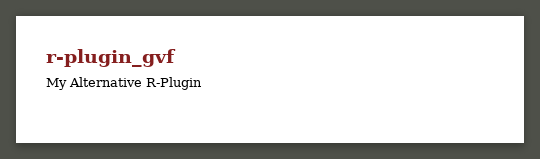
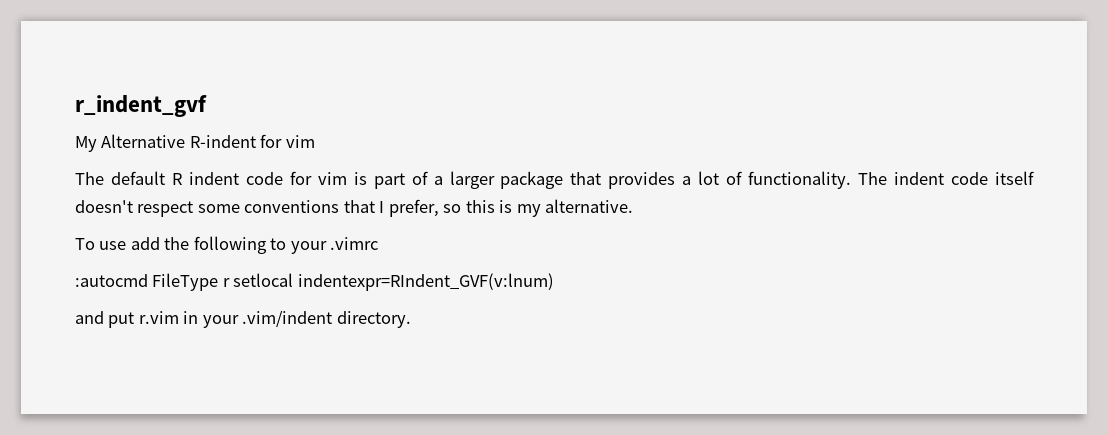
[46,49,176,67] r-plugin_gvf -> [75,95,207,117] r_indent_gvf
[146,77,202,90] R-Plugin -> [189,134,315,148] [75,171,1035,189] [75,199,634,217] [75,236,379,254] [75,273,554,291] [75,310,411,328] R-indent for vim // The default R indent code for vim is part of a larger package that provides a lot of functionality. The indent code itself doesn't respect some conventions that I prefer, so this is my alternative. // To use add the following to your .vimrc // :autocmd FileType r setlocal indentexpr=RIndent_GVF(v:lnum) // and put r.vim in your .vim/indent directory.

